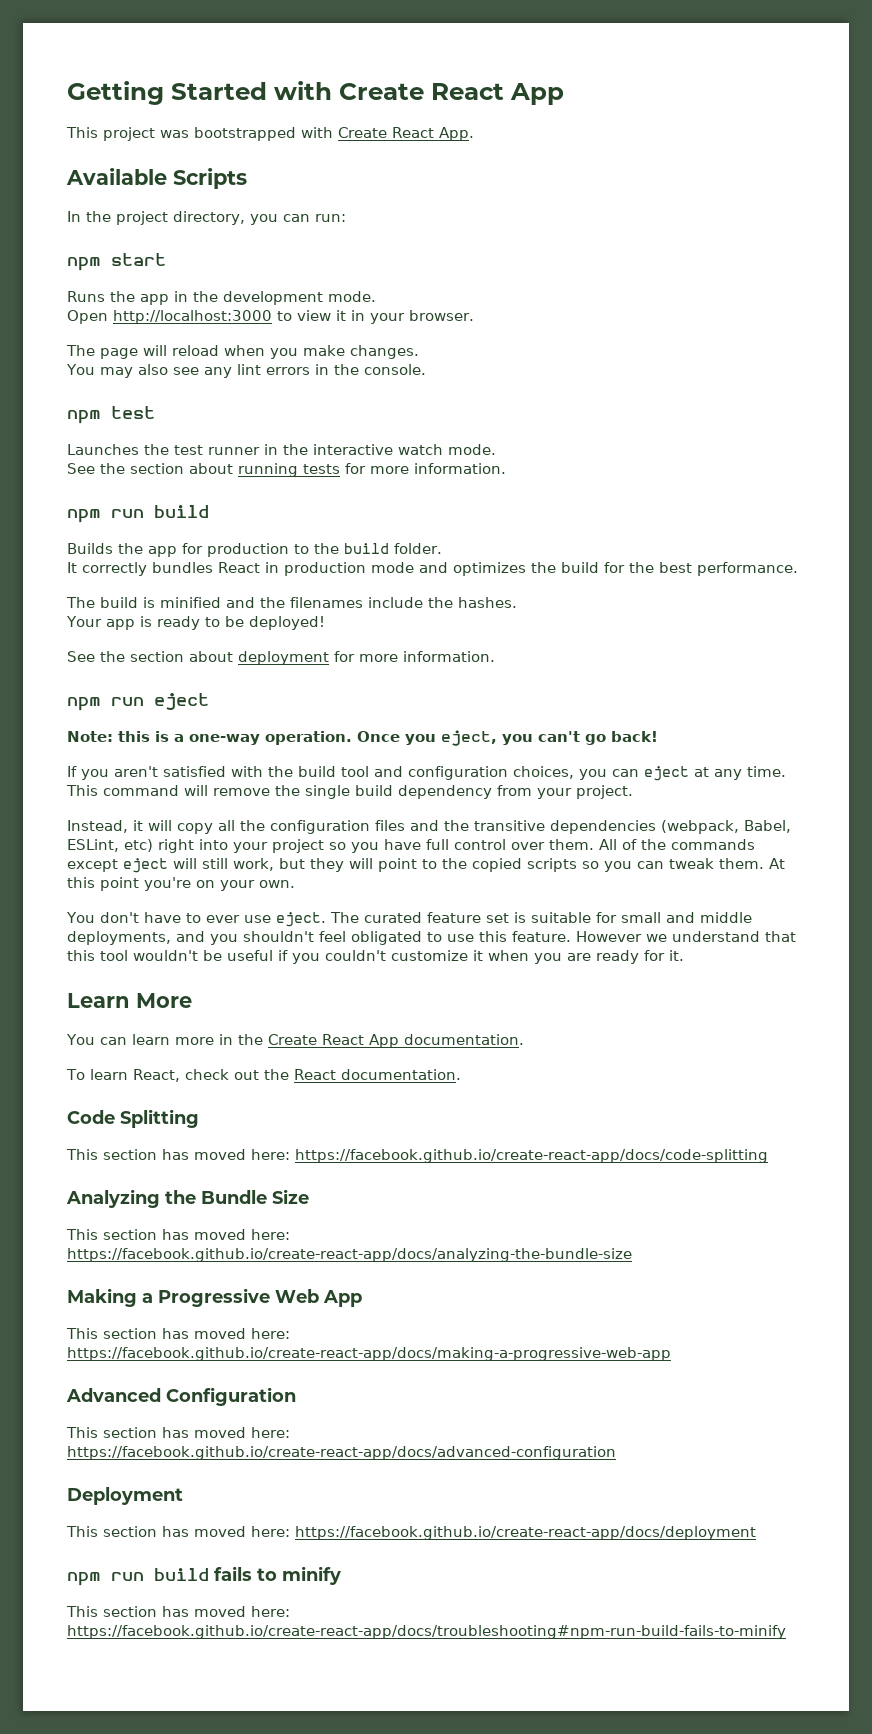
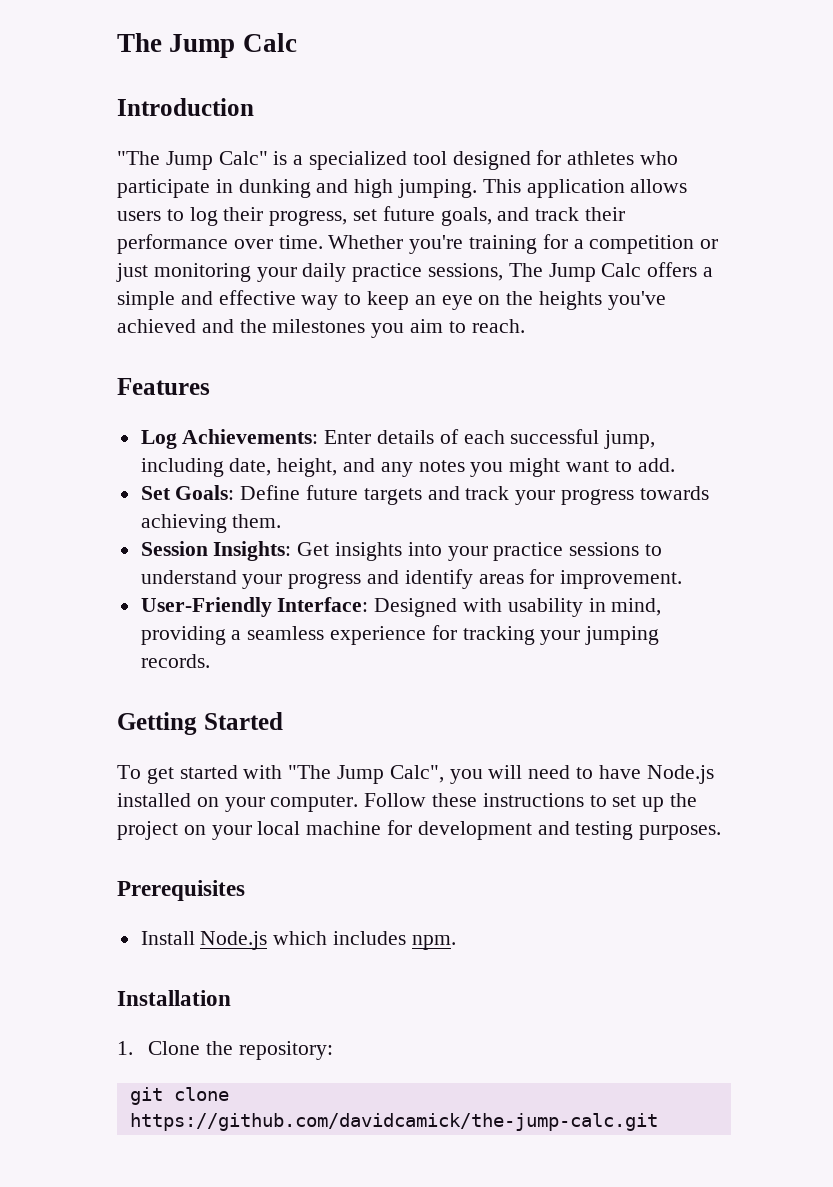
[67,81,564,105] [66,127,474,141] [66,168,247,189] [67,211,346,225] [67,253,166,271] [67,291,376,305] [67,310,474,324] [66,345,419,359] [66,364,426,378] [67,406,155,424] [67,444,496,455] [67,463,506,477] [67,505,209,523] [67,543,442,557] [67,562,798,576] [66,597,517,608] [66,616,325,630] [67,651,495,665] [67,693,209,711] [67,730,658,746] [67,766,786,781] [66,785,633,799] [67,820,791,834] [67,839,755,853] [67,858,785,873] [67,877,295,891] [66,912,752,927] [67,931,796,945] [67,950,684,964] [67,993,192,1008] [66,1034,524,1048] [66,1069,461,1082] [67,1109,199,1128] [66,1149,768,1163] [66,1189,309,1208] [66,1229,290,1240] [67,1248,632,1262] [67,1288,362,1307] [66,1328,290,1339] [67,1347,671,1361] [66,1387,296,1406] [66,1427,290,1438] [67,1446,616,1460] [67,1487,183,1505] [66,1526,756,1540] [67,1566,341,1586] [66,1606,290,1617] [67,1625,786,1639] Getting Started with Create React App // This project was bootstrapped with Create React App. // Available Scripts // In the project directory, you can run: // npm start // Runs the app in the development mode. // Open http://localhost:3000 to view it in your browser. // The page will reload when you make changes. // You may also see any lint errors in the console. // npm test // Launches the test runner in the interactive watch mode. // See the section about running tests for more information. // npm run build // Builds the app for production to the build folder. // It correctly bundles React in production mode and optimizes the build for the best performance. // The build is minified and the filenames include the hashes. // Your app is ready to be deployed! // See the section about deployment for more information. // npm run eject // Note: this is a one-way operation. Once you eject, you can't go back! // If you aren't satisfied with the build tool and configuration choices, you can eject at any time. This command will remove the single build dependency from your project. // Instead, it will copy all the configuration files and the transitive dependencies (webpack, Babel, ESLint, etc) right into your project so you have full control over them. All of the commands except eject will still work, but they will point to the copied scripts so you can tweak them. At this point you're on your own. // You don't have to ever use eject. The curated feature set is suitable for small and middle deployments, and you shouldn't feel obligated to use this feature. However we understand that this tool wouldn't be useful if you couldn't customize it when you are ready for it. // Learn More // You can learn more in the Create React App documentation. // To learn React, check out the React documentation. // Code Splitting // This section has moved here: https://facebook.github.io/create-react-app/docs/code-splitting // Analyzing the Bundle Size // This section has moved here: https://facebook.github.io/create-react-app/docs/analyzing-the-bundle-size // Making a Progressive Web App // This section has moved here: https://facebook.github.io/create-react-app/docs/making-a-progressive-web-app // Advanced Configuration // This section has moved here: https://facebook.github.io/create-react-app/docs/advanced-configuration // Deployment // This section has moved here: https://facebook.github.io/create-react-app/docs/deployment // npm run build fails to minify // This section has moved here: https://facebook.github.io/create-react-app/docs/troubleshooting#npm-run-build-fails-to-minify -> [117,33,297,58] [117,98,254,116] [117,150,679,170] [117,179,688,198] [117,206,626,226] [117,234,719,254] [116,262,714,282] [117,290,666,310] [117,319,525,338] [117,378,210,395] [140,429,656,449] [140,458,675,477] [140,485,709,505] [140,514,282,533] [140,541,663,561] [140,569,683,589] [140,597,662,617] [140,625,660,645] [140,654,210,668] [117,712,283,735] [117,765,714,784] [117,793,698,812] [117,820,722,840] [117,880,245,901] [140,931,456,950] [117,990,231,1006] [117,1041,333,1060] [129,1087,229,1105] [129,1113,658,1131] The Jump Calc // Introduction // "The Jump Calc" is a specialized tool designed for athletes who participate in dunking and high jumping. This application allows users to log their progress, set future goals, and track their performance over time. Whether you're training for a competition or just monitoring your daily practice sessions, The Jump Calc offers a simple and effective way to keep an eye on the heights you've achieved and the milestones you aim to reach. // Features // Log Achievements: Enter details of each successful jump, including date, height, and any notes you might want to add. // Set Goals: Define future targets and track your progress towards achieving them. // Session Insights: Get insights into your practice sessions to understand your progress and identify areas for improvement. // User-Friendly Interface: Designed with usability in mind, providing a seamless experience for tracking your jumping records. // Getting Started // To get started with "The Jump Calc", you will need to have Node.js installed on your computer. Follow these instructions to set up the project on your local machine for development and testing purposes. // Prerequisites // Install Node.js which includes npm. // Installation // 1. Clone the repository: // git clone https://github.com/davidcamick/the-jump-calc.git

